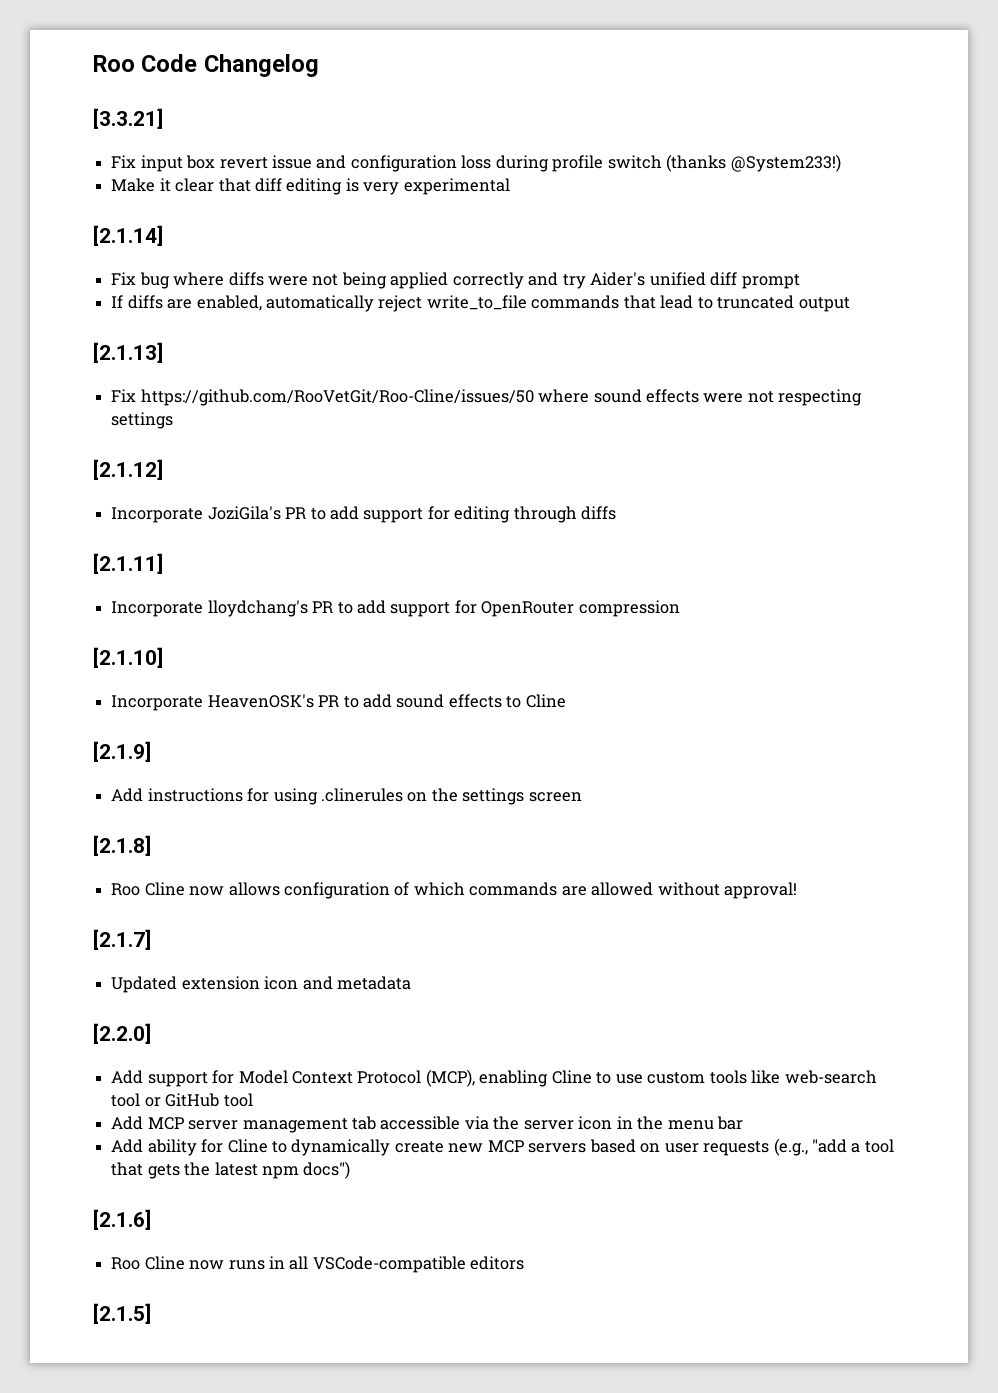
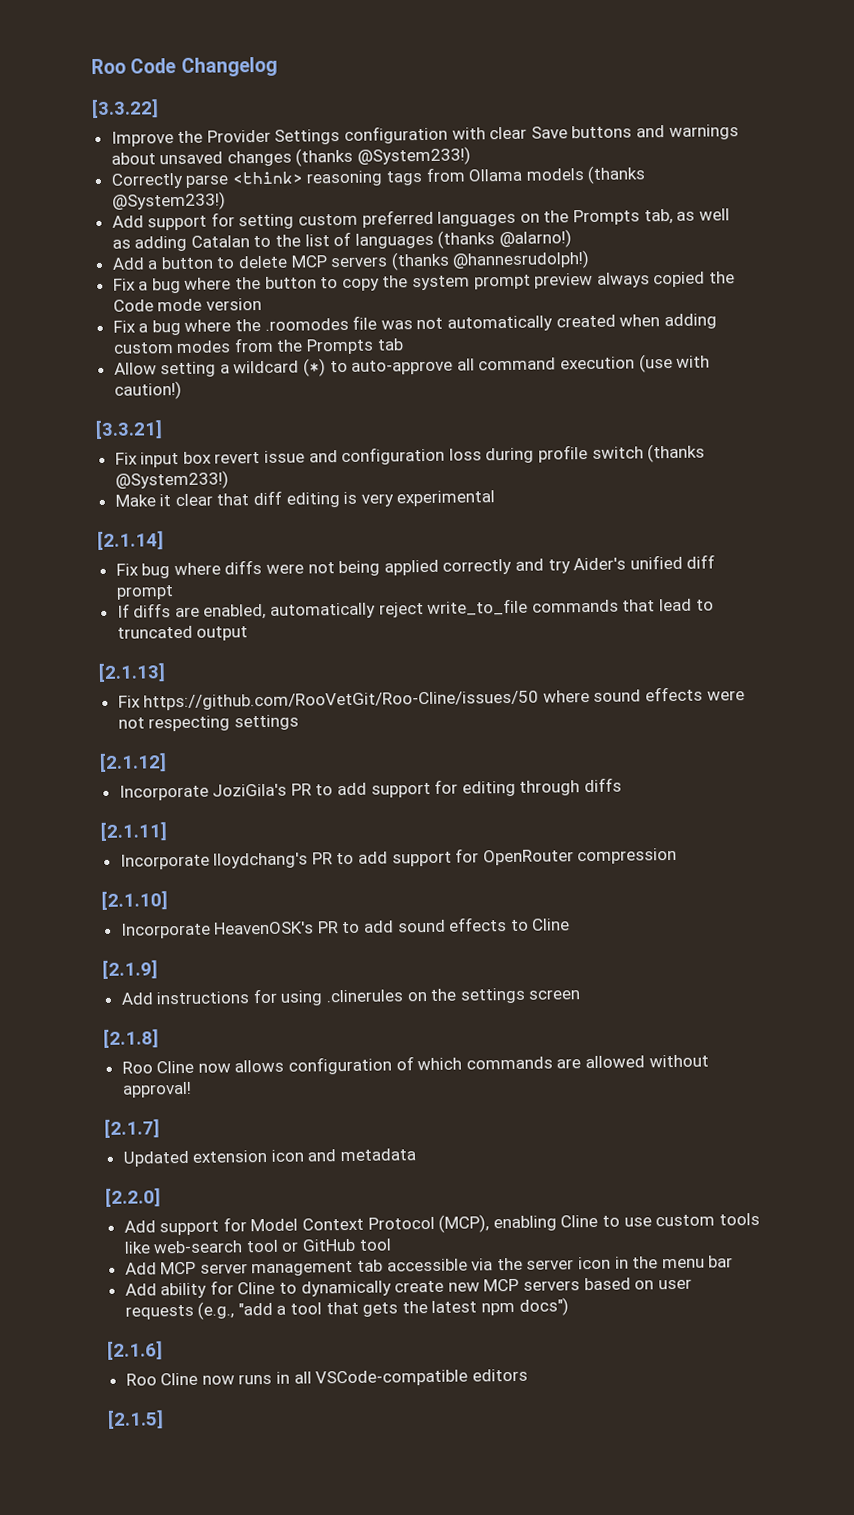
(319, 65) none -> [91,98,159,119] [110,124,739,147] [110,146,472,167] [110,165,647,189] [111,191,226,211] [111,208,730,231] [111,229,573,252] [111,249,591,271] [112,271,735,294] [112,297,262,312] [112,313,717,336] [112,337,404,355] [113,353,711,378] [113,380,182,400] // [3.3.22] // Improve the Provider Settings configuration with clear Save buttons and warnings about unsaved changes (thanks @System233!) // Correctly parse <think> reasoning tags from Ollama models (thanks @System233!) // Add support for setting custom preferred languages on the Prompts tab, as well as adding Catalan to the list of languages (thanks @alarno!) // Add a button to delete MCP servers (thanks @hannesrudolph!) // Fix a bug where the button to copy the system prompt preview always copied the Code mode version // Fix a bug where the .roomodes file was not automatically created when adding custom modes from the Prompts tab // Allow setting a wildcard (*) to auto-approve all command execution (use with caution!)

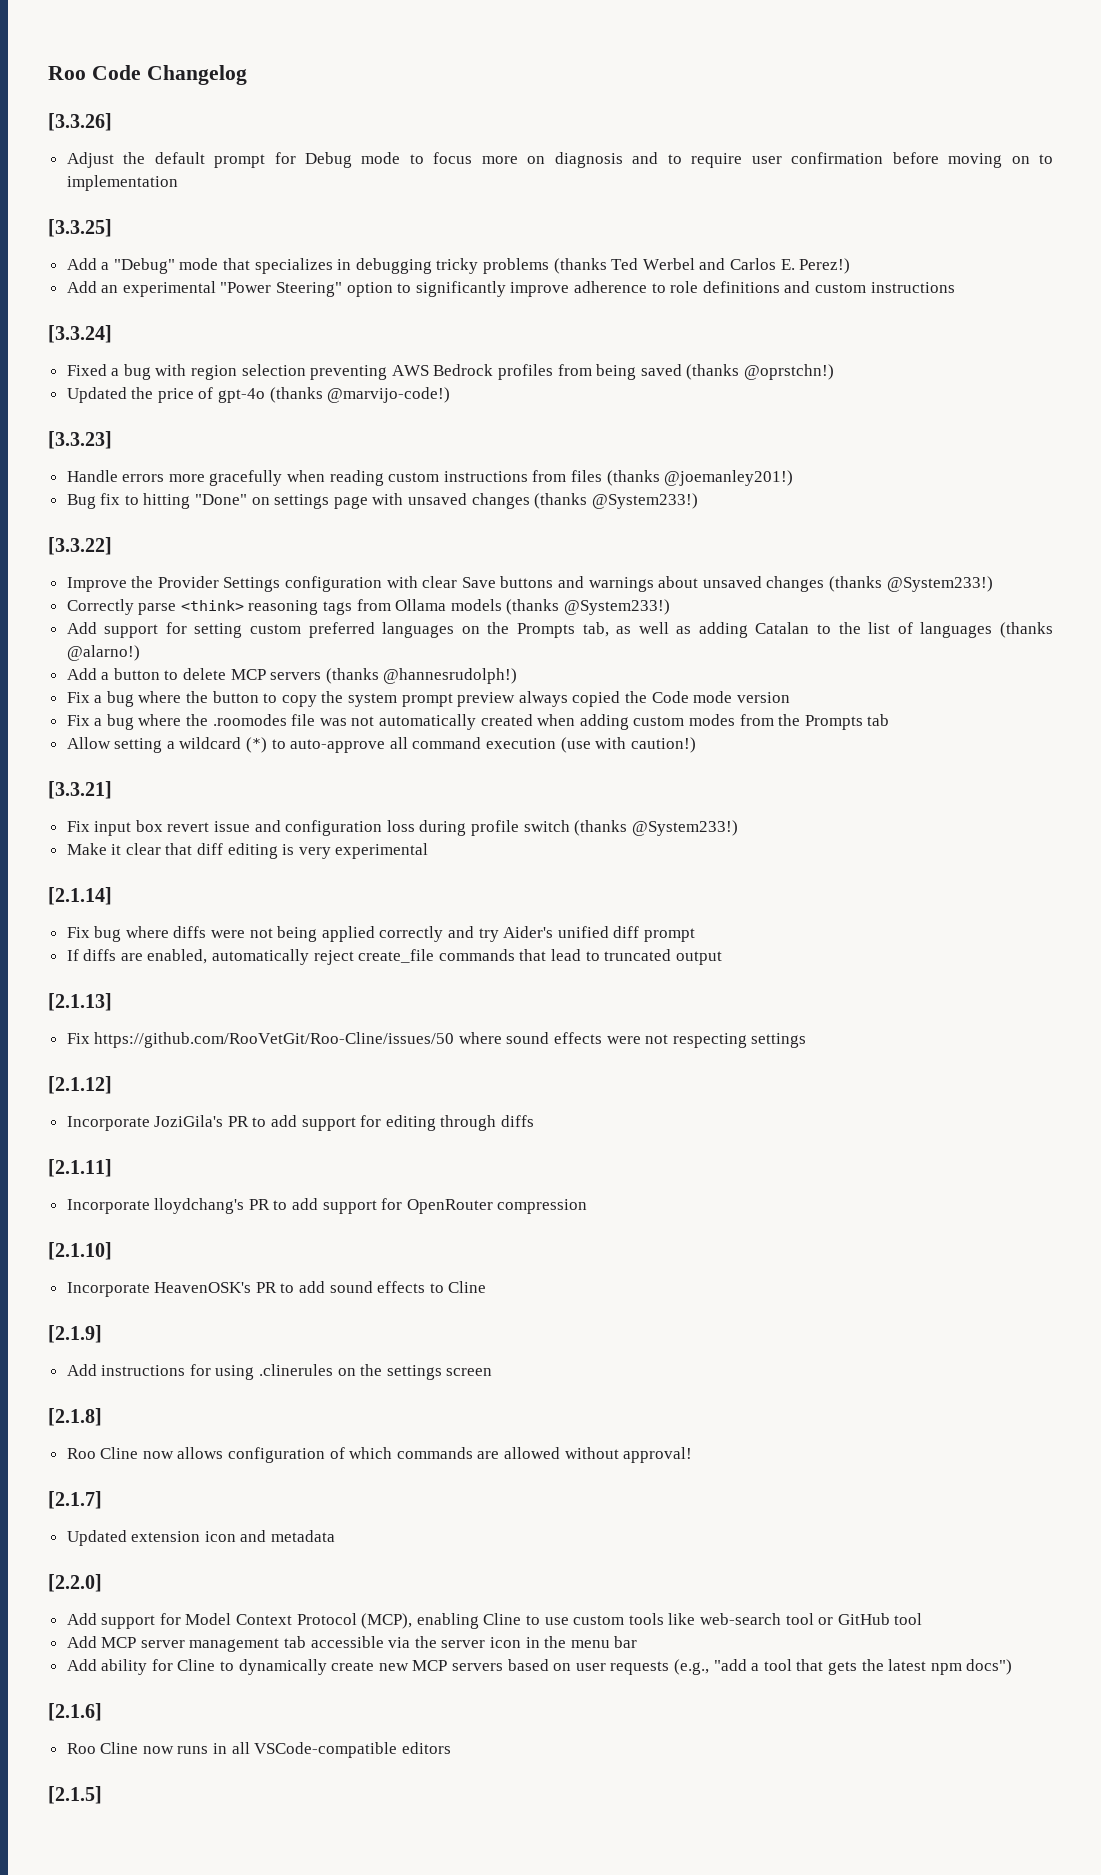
(278, 66) none -> [48,113,112,131] [66,152,1053,168] [66,175,178,191] [48,219,112,237] [66,258,851,274] [66,281,955,297] [48,325,112,343] [66,364,834,380] [66,387,451,403] [48,431,112,449] [66,470,794,486] [66,493,698,509] // [3.3.26] // Adjust the default prompt for Debug mode to focus more on diagnosis and to require user confirmation before moving on to implementation // [3.3.25] // Add a "Debug" mode that specializes in debugging tricky problems (thanks Ted Werbel and Carlos E. Perez!) // Add an experimental "Power Steering" option to significantly improve adherence to role definitions and custom instructions // [3.3.24] // Fixed a bug with region selection preventing AWS Bedrock profiles from being saved (thanks @oprstchn!) // Updated the price of gpt-4o (thanks @marvijo-code!) // [3.3.23] // Handle errors more gracefully when reading custom instructions from files (thanks @joemanley201!) // Bug fix to hitting "Done" on settings page with unsaved changes (thanks @System233!)
[427,598,529,616] write_to_file -> [358,949,435,963] create_file

